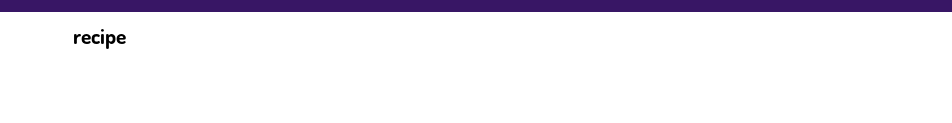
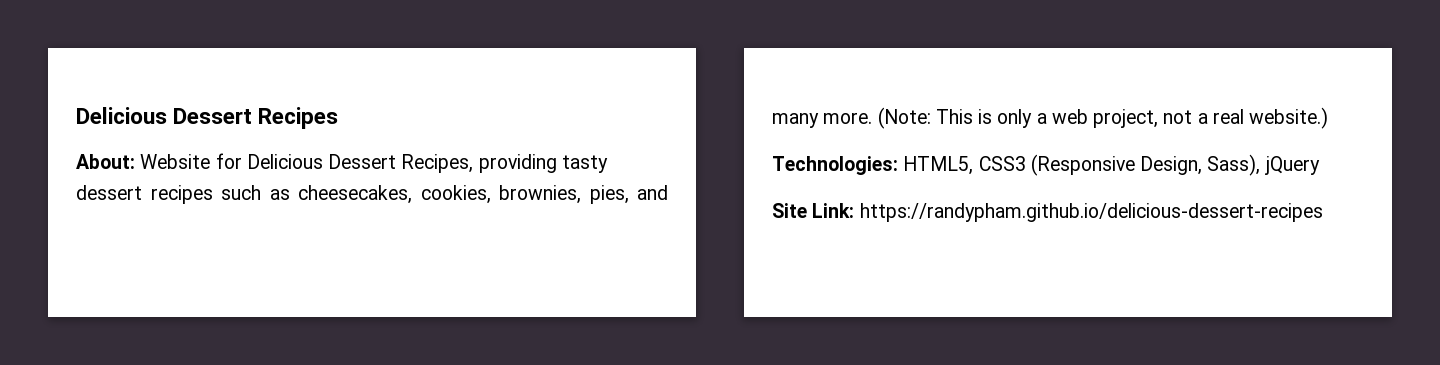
[73,29,126,49] recipe -> [76,107,339,129] [76,153,608,173] [76,185,668,204] [772,107,1329,129] [772,154,1320,176] [772,203,1323,222] Delicious Dessert Recipes // About: Website for Delicious Dessert Recipes, providing tasty dessert recipes such as cheesecakes, cookies, brownies, pies, and many more. (Note: This is only a web project, not a real website.) // Technologies: HTML5, CSS3 (Responsive Design, Sass), jQuery // Site Link: https://randypham.github.io/delicious-dessert-recipes

